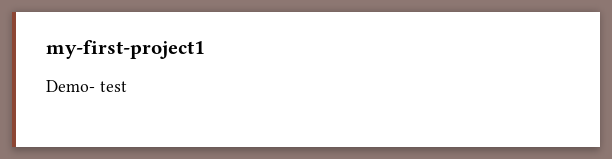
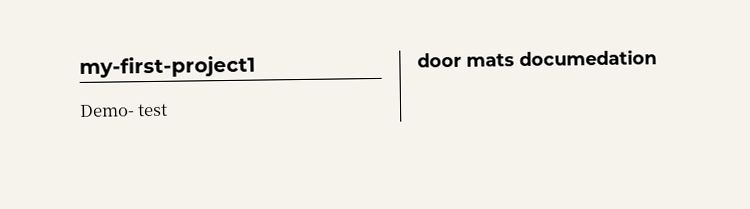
(127, 86) none -> [417,49,657,68] // door mats documedation

